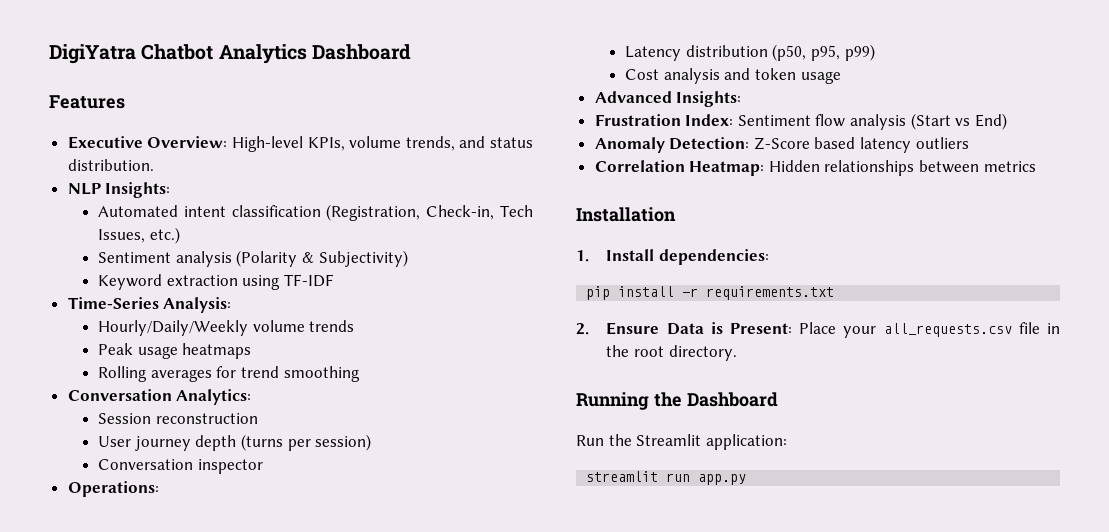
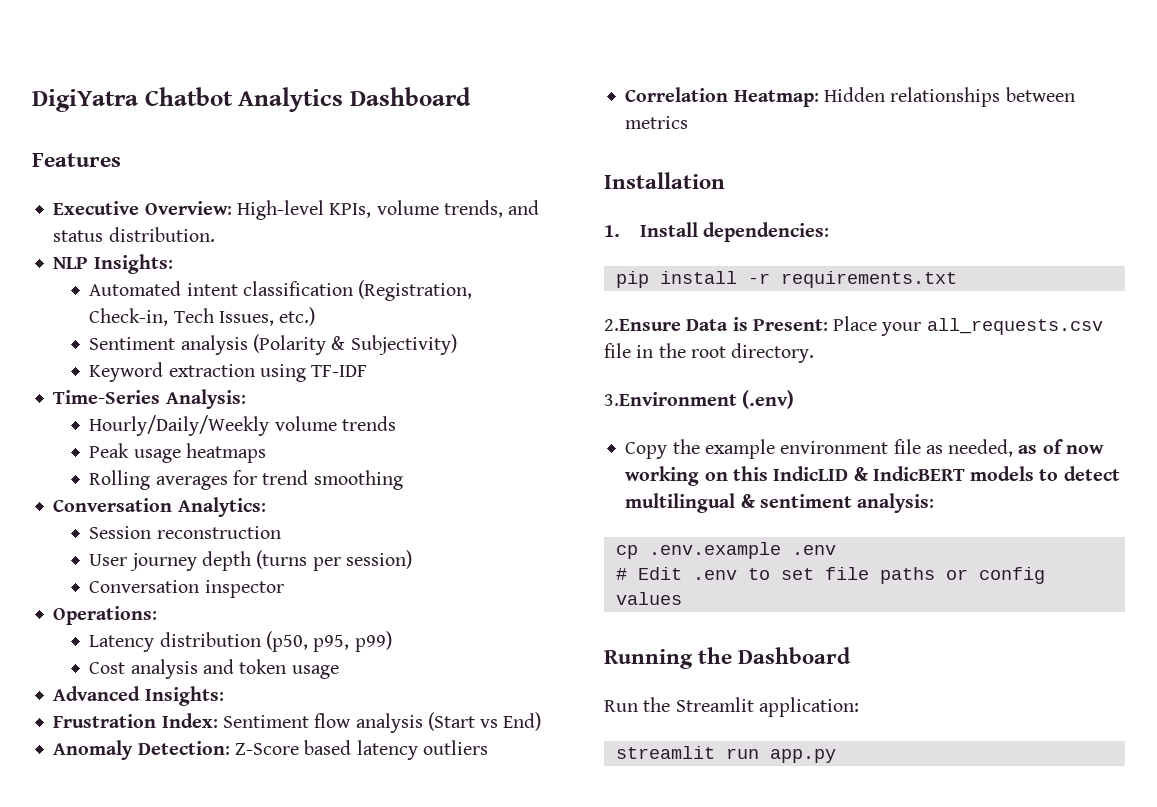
[576,322,660,335] 2. Ensure -> [604,319,681,331] 2.Ensure
(737, 353) none -> [604,390,795,409] [625,439,1104,459] [625,466,1120,486] [625,493,935,513] [615,542,836,559] [615,567,1045,584] [615,592,682,605] // 3.Environment (.env) // Copy the example environment file as needed, as of now working on this IndicLID & IndicBERT models to detect multilingual & sentiment analysis: // cp .env.example .env // # Edit .env to set file paths or config values

